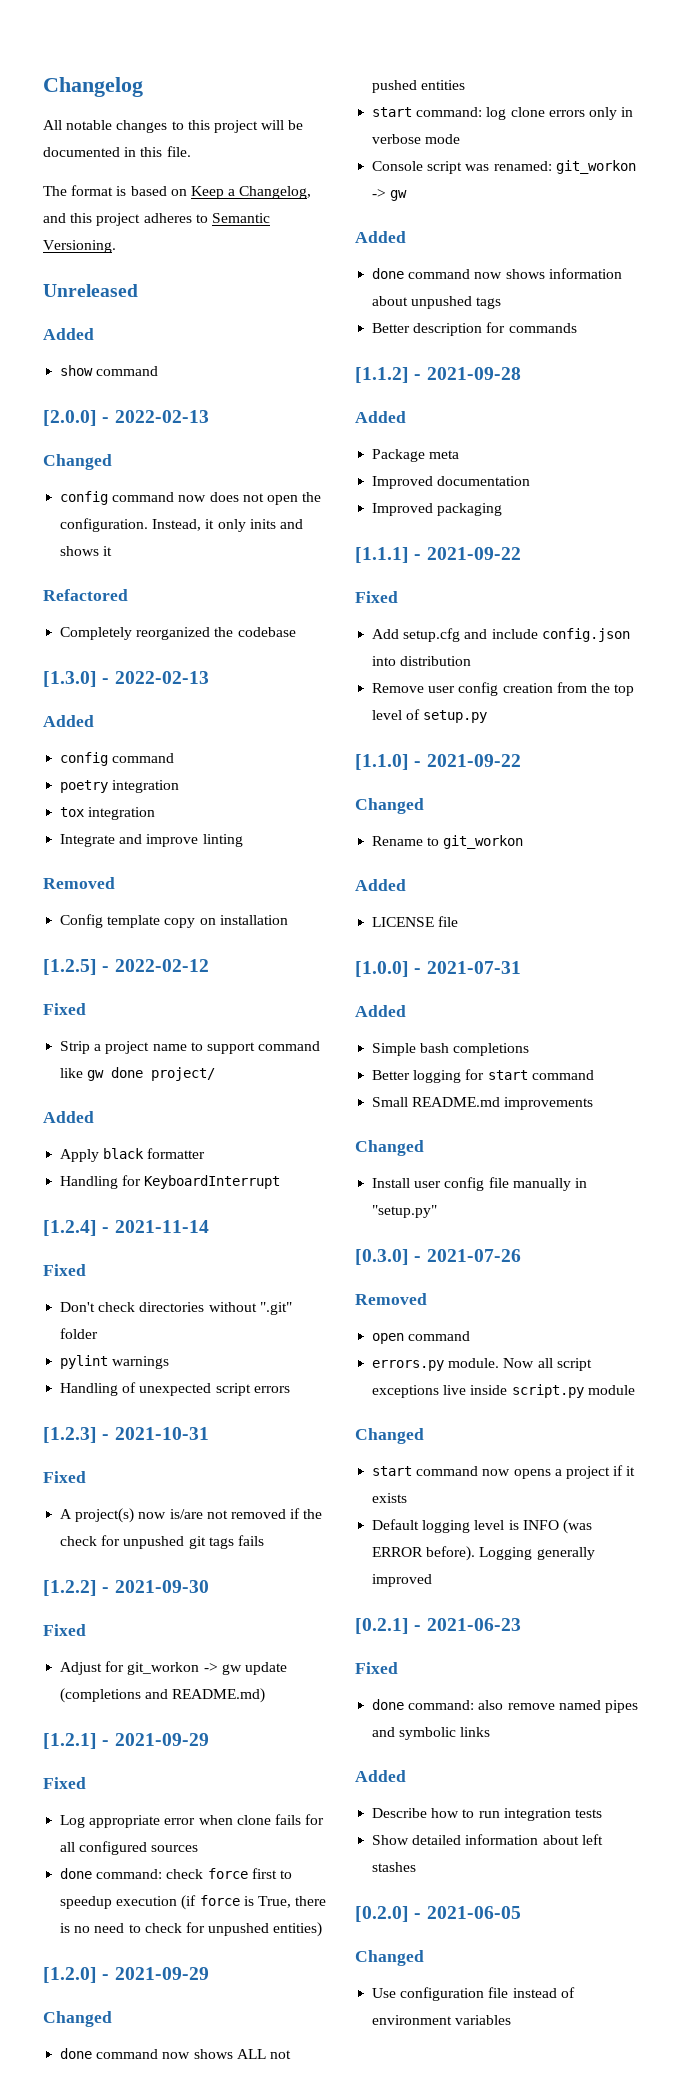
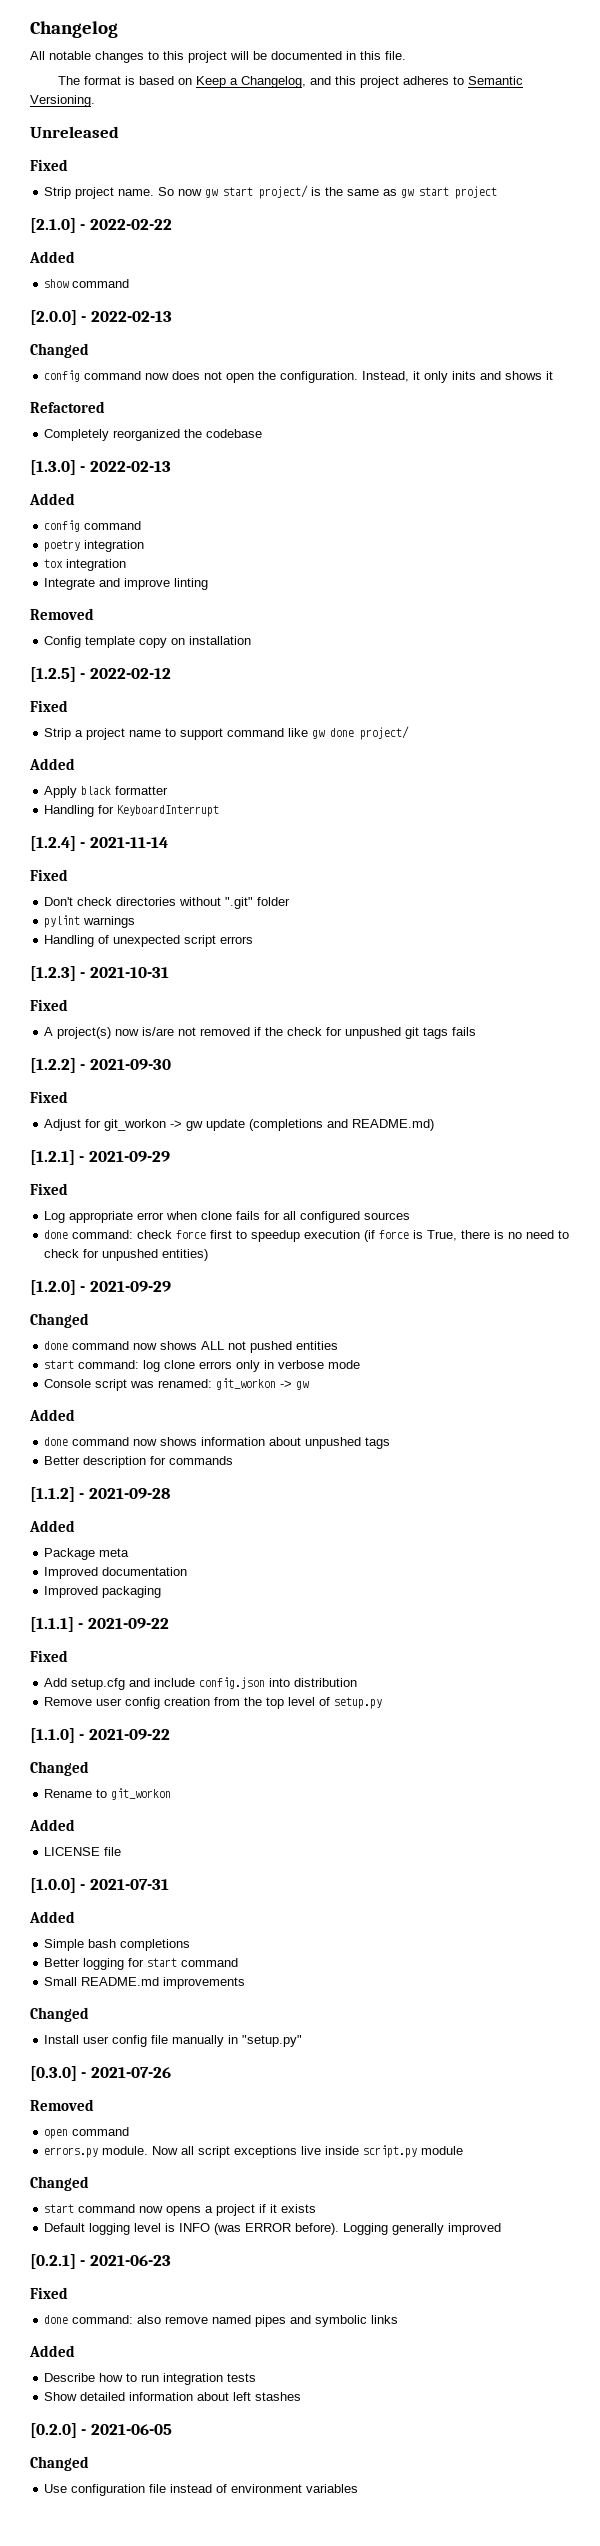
(138, 290) none -> [30,159,68,171] [44,185,498,199] [30,218,172,233] // Fixed // Strip project name. So now gw start project/ is the same as gw start project // [2.1.0] - 2022-02-22

